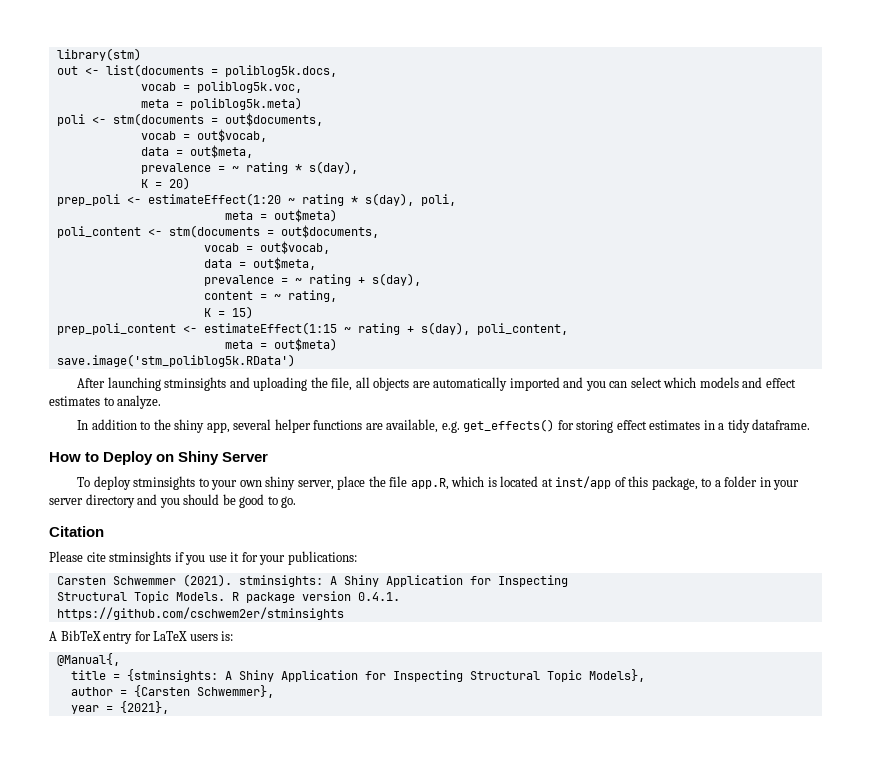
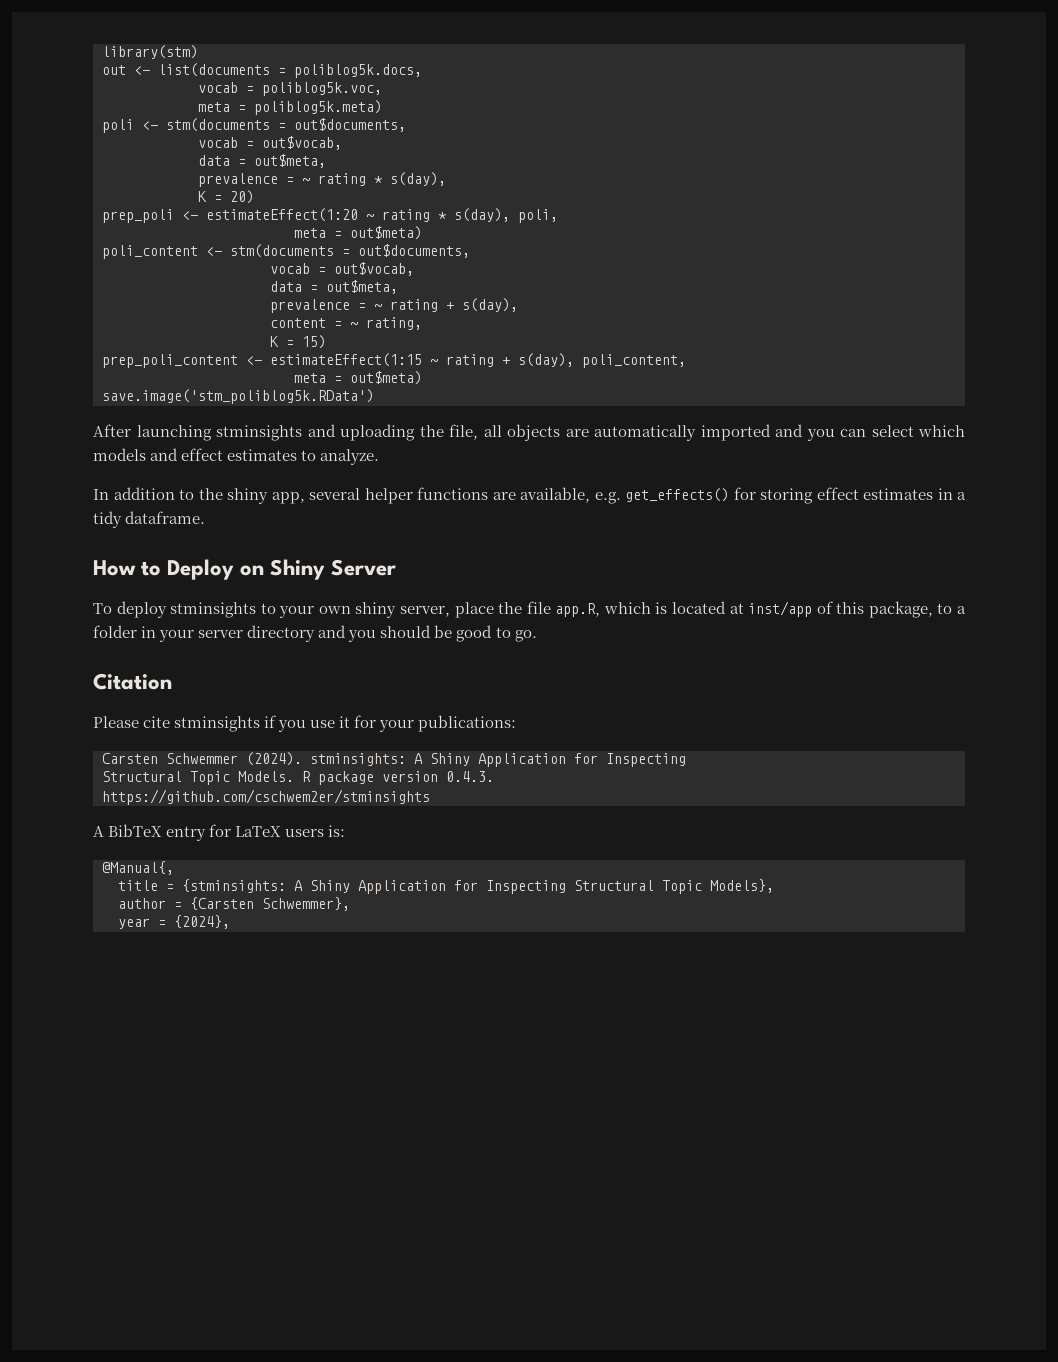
[182,574,232,587] (2021). -> [246,752,302,766] (2024).
[357,592,400,601] 0.4.1. -> [446,771,494,782] 0.4.3.
[119,701,169,714] {2021}, -> [174,915,230,929] {2024},

